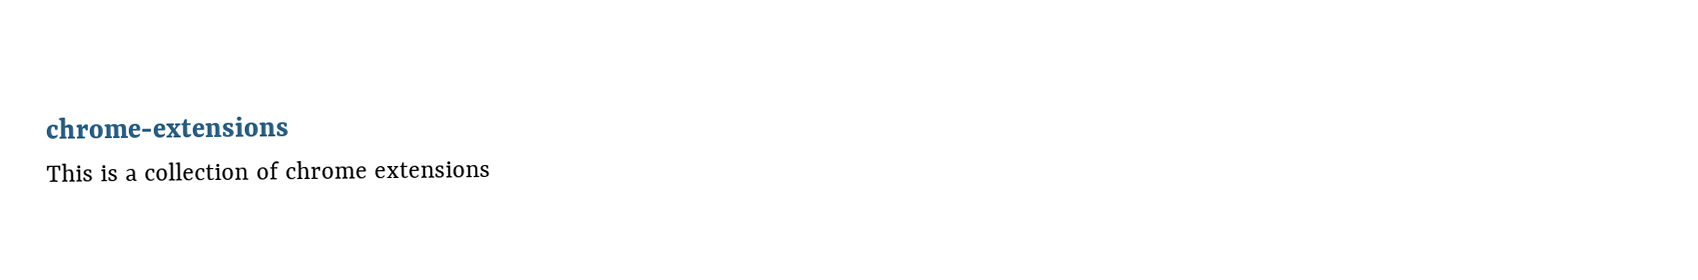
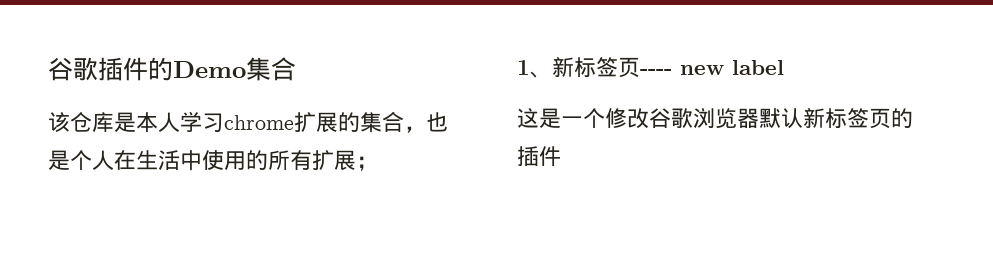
[45,115,289,139] [46,160,491,182] chrome-extensions // This is a collection of chrome extensions -> [48,57,296,81] [48,111,448,133] [48,150,378,171] [517,57,784,78] [517,108,913,129] [517,146,561,167] 谷歌插件的Demo集合 // 该仓库是本人学习chrome扩展的集合，也是个人在生活中使用的所有扩展； // 1、新标签页---- new label // 这是一个修改谷歌浏览器默认新标签页的插件

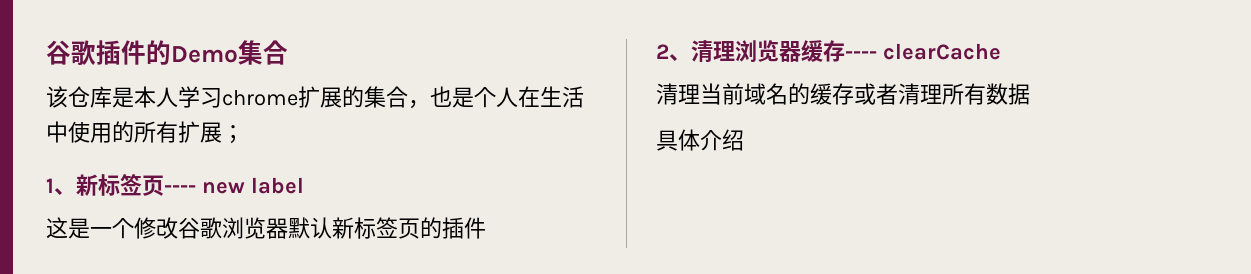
(561, 156) none -> [656,40,1001,63] [656,83,1030,105] [656,129,744,151] // 2、清理浏览器缓存---- clearCache // 清理当前域名的缓存或者清理所有数据 // 具体介绍

